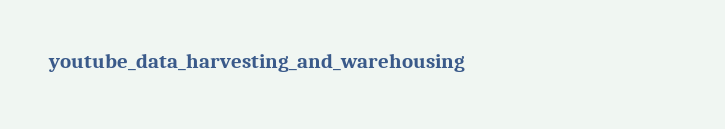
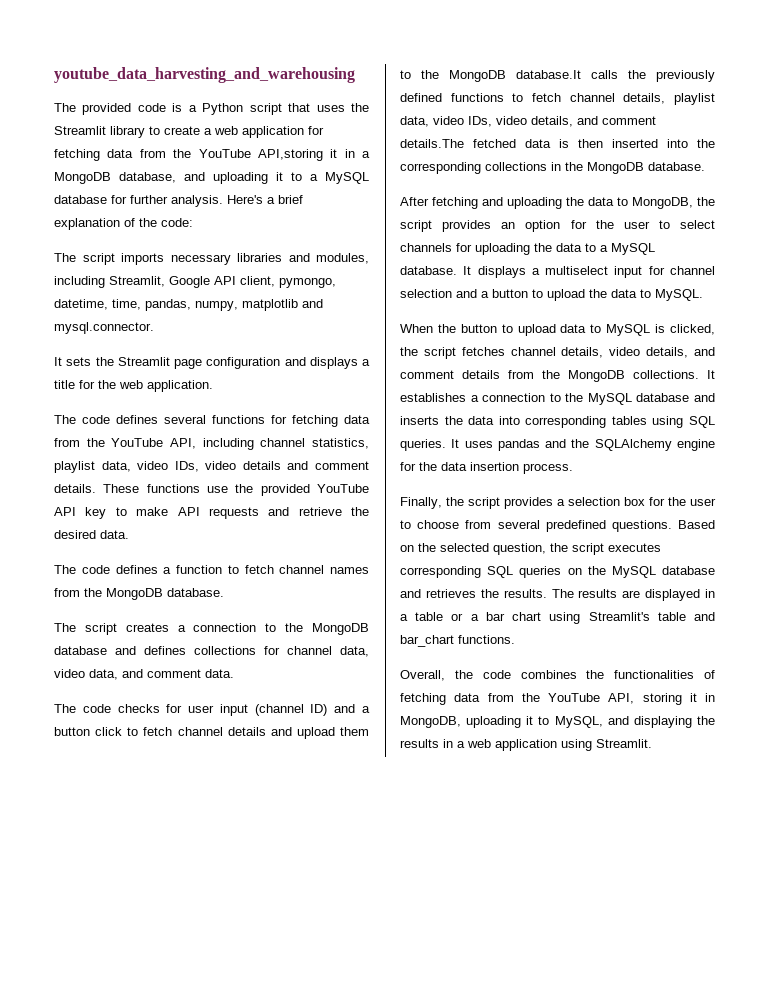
(465, 62) none -> [54,103,370,115] [54,126,324,138] [54,149,370,161] [54,172,369,184] [54,195,303,207] [54,218,193,230] [54,253,369,265] [54,276,336,288] [54,299,323,311] [54,322,154,334] [54,357,370,369] [54,380,213,392] [54,415,370,427] [54,438,369,450] [54,461,370,473] [54,484,370,496] [54,507,369,519] [54,530,129,539] [54,565,369,574] [54,588,224,600] [54,623,369,635] [54,646,369,657] [54,669,234,680] [54,704,370,716] [54,727,369,739] [400,70,715,82] [400,93,715,105] [400,116,656,127] [400,139,715,148] [400,162,705,174] [400,197,715,209] [400,220,715,232] [400,243,655,255] [400,266,715,278] [400,289,703,301] [400,324,715,336] [400,347,715,359] [400,370,715,382] [400,393,715,405] [400,416,715,428] [400,439,715,451] [400,462,573,474] [400,497,716,509] [400,520,715,532] [400,543,661,555] [400,566,715,578] [400,589,715,601] [400,612,715,624] [400,635,515,647] [400,670,715,681] [400,693,715,705] [400,716,715,728] [400,739,652,751] // The provided code is a Python script that uses the Streamlit library to create a web application for fetching data from the YouTube API,storing it in a MongoDB database, and uploading it to a MySQL database for further analysis. Here's a brief explanation of the code: // The script imports necessary libraries and modules, including Streamlit, Google API client, pymongo, datetime, time, pandas, numpy, matplotlib and mysql.connector. // It sets the Streamlit page configuration and displays a title for the web application. // The code defines several functions for fetching data from the YouTube API, including channel statistics, playlist data, video IDs, video details and comment details. These functions use the provided YouTube API key to make API requests and retrieve the desired data. // The code defines a function to fetch channel names from the MongoDB database. // The script creates a connection to the MongoDB database and defines collections for channel data, video data, and comment data. // The code checks for user input (channel ID) and a button click to fetch channel details and upload them to the MongoDB database.It calls the previously defined functions to fetch channel details, playlist data, video IDs, video details, and comment details.The fetched data is then inserted into the corresponding collections in the MongoDB database. // After fetching and uploading the data to MongoDB, the script provides an option for the user to select channels for uploading the data to a MySQL database. It displays a multiselect input for channel selection and a button to upload the data to MySQL. // When the button to upload data to MySQL is clicked, the script fetches channel details, video details, and comment details from the MongoDB collections. It establishes a connection to the MySQL database and inserts the data into corresponding tables using SQL queries. It uses pandas and the SQLAlchemy engine for the data insertion process. // Finally, the script provides a selection box for the user to choose from several predefined questions. Based on the selected question, the script executes corresponding SQL queries on the MySQL database and retrieves the results. The results are displayed in a table or a bar chart using Streamlit's table and bar_chart functions. // Overall, the code combines the functionalities of fetching data from the YouTube API, storing it in MongoDB, uploading it to MySQL, and displaying the results in a web application using Streamlit.

